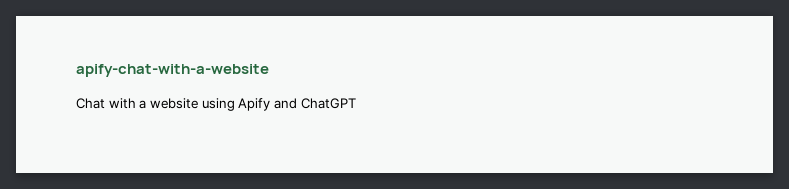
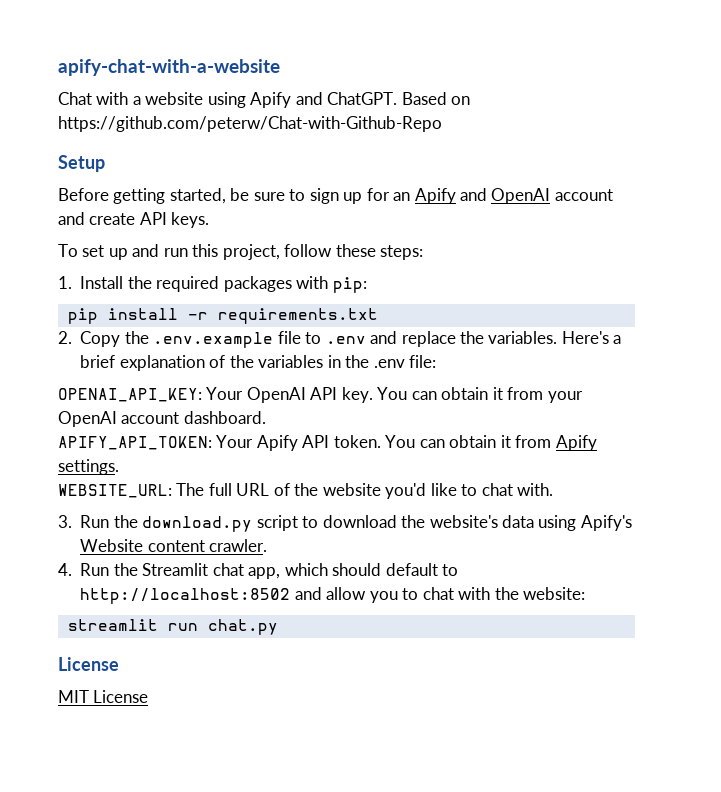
[300,98,356,109] ChatGPT -> [327,92,471,105] [58,116,442,132] [58,155,105,172] [58,188,613,204] [58,212,210,228] [58,244,424,260] [58,276,367,293] [67,308,378,324] [58,331,622,348] [80,355,436,371] [58,387,583,403] [58,411,266,427] [58,435,597,451] [58,459,119,475] [58,483,554,499] [58,515,632,532] [80,539,268,552] [58,563,458,579] [80,587,585,604] [67,619,278,635] [58,657,119,671] [58,690,149,703] ChatGPT. Based on https://github.com/peterw/Chat-with-Github-Repo // Setup // Before getting started, be sure to sign up for an Apify and OpenAI account and create API keys. // To set up and run this project, follow these steps: // 1. Install the required packages with pip: // pip install -r requirements.txt // 2. Copy the .env.example file to .env and replace the variables. Here's a brief explanation of the variables in the .env file: // OPENAI_API_KEY: Your OpenAI API key. You can obtain it from your OpenAI account dashboard. // APIFY_API_TOKEN: Your Apify API token. You can obtain it from Apify settings. // WEBSITE_URL: The full URL of the website you'd like to chat with. // 3. Run the download.py script to download the website's data using Apify's Website content crawler. // 4. Run the Streamlit chat app, which should default to http://localhost:8502 and allow you to chat with the website: // streamlit run chat.py // License // MIT License

